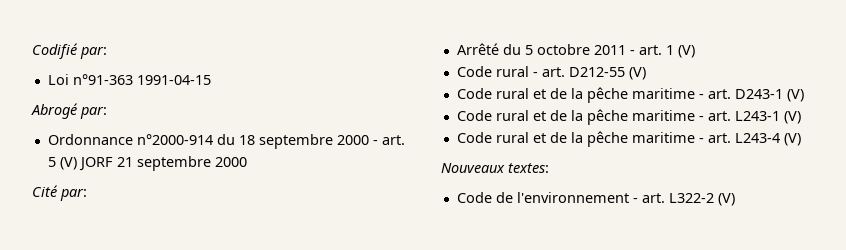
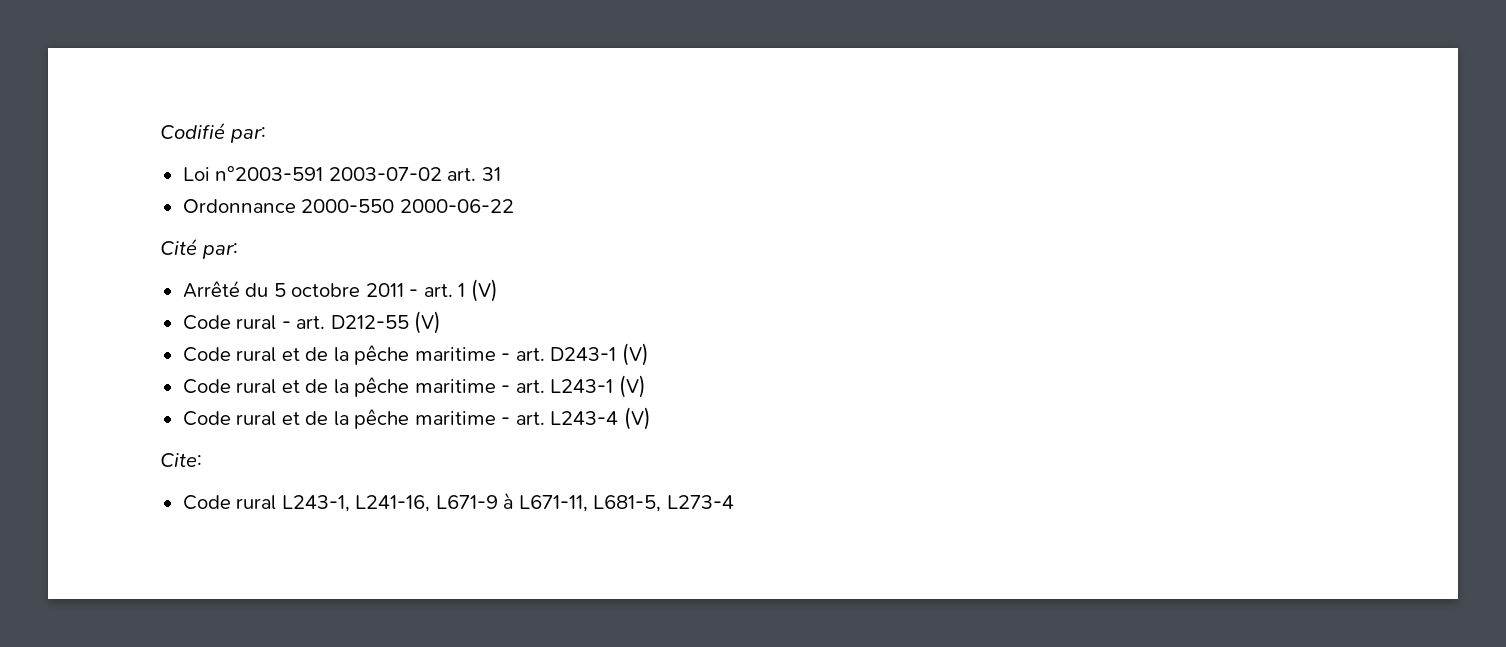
[72,74,211,85] [31,103,107,119] [47,134,405,149] [47,156,247,171] n°91-363 1991-04-15 // Abrogé par: // Ordonnance n°2000-914 du 18 septembre 2000 - art. 5 (V) JORF 21 septembre 2000 -> [215,166,501,181] [182,199,514,213] n°2003-591 2003-07-02 art. 31 // Ordonnance 2000-550 2000-06-22
[441,163,549,173] [456,192,735,206] Nouveaux textes: // Code de l'environnement - art. L322-2 (V) -> [160,453,202,467] [182,492,734,512] Cite: // Code rural L243-1, L241-16, L671-9 à L671-11, L681-5, L273-4

